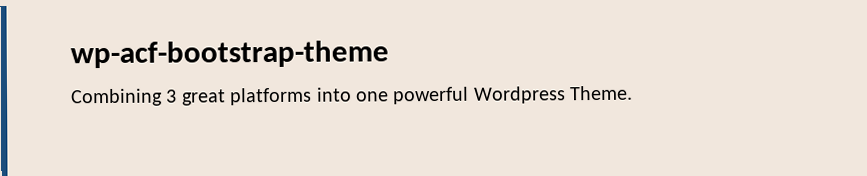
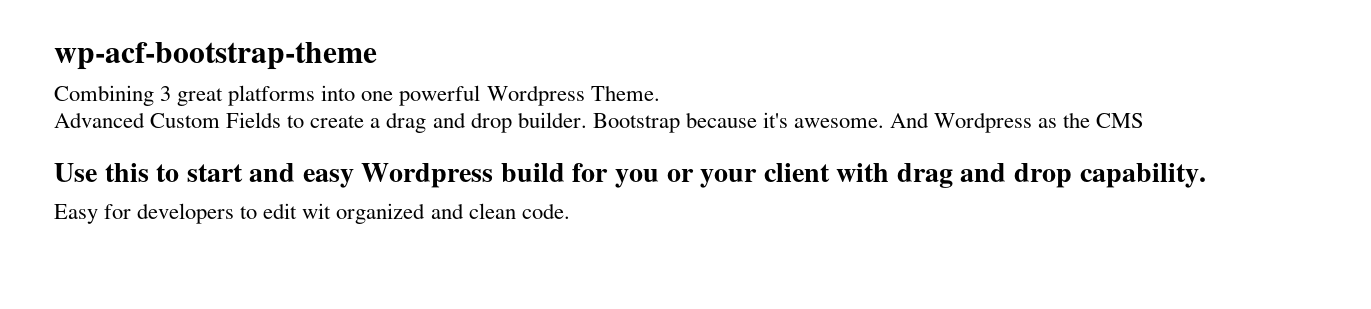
(634, 93) none -> [54,112,1145,133] [54,163,1206,188] [54,203,570,224] // Advanced Custom Fields to create a drag and drop builder. Bootstrap because it's awesome. And Wordpress as the CMS // Use this to start and easy Wordpress build for you or your client with drag and drop capability. // Easy for developers to edit wit organized and clean code.

